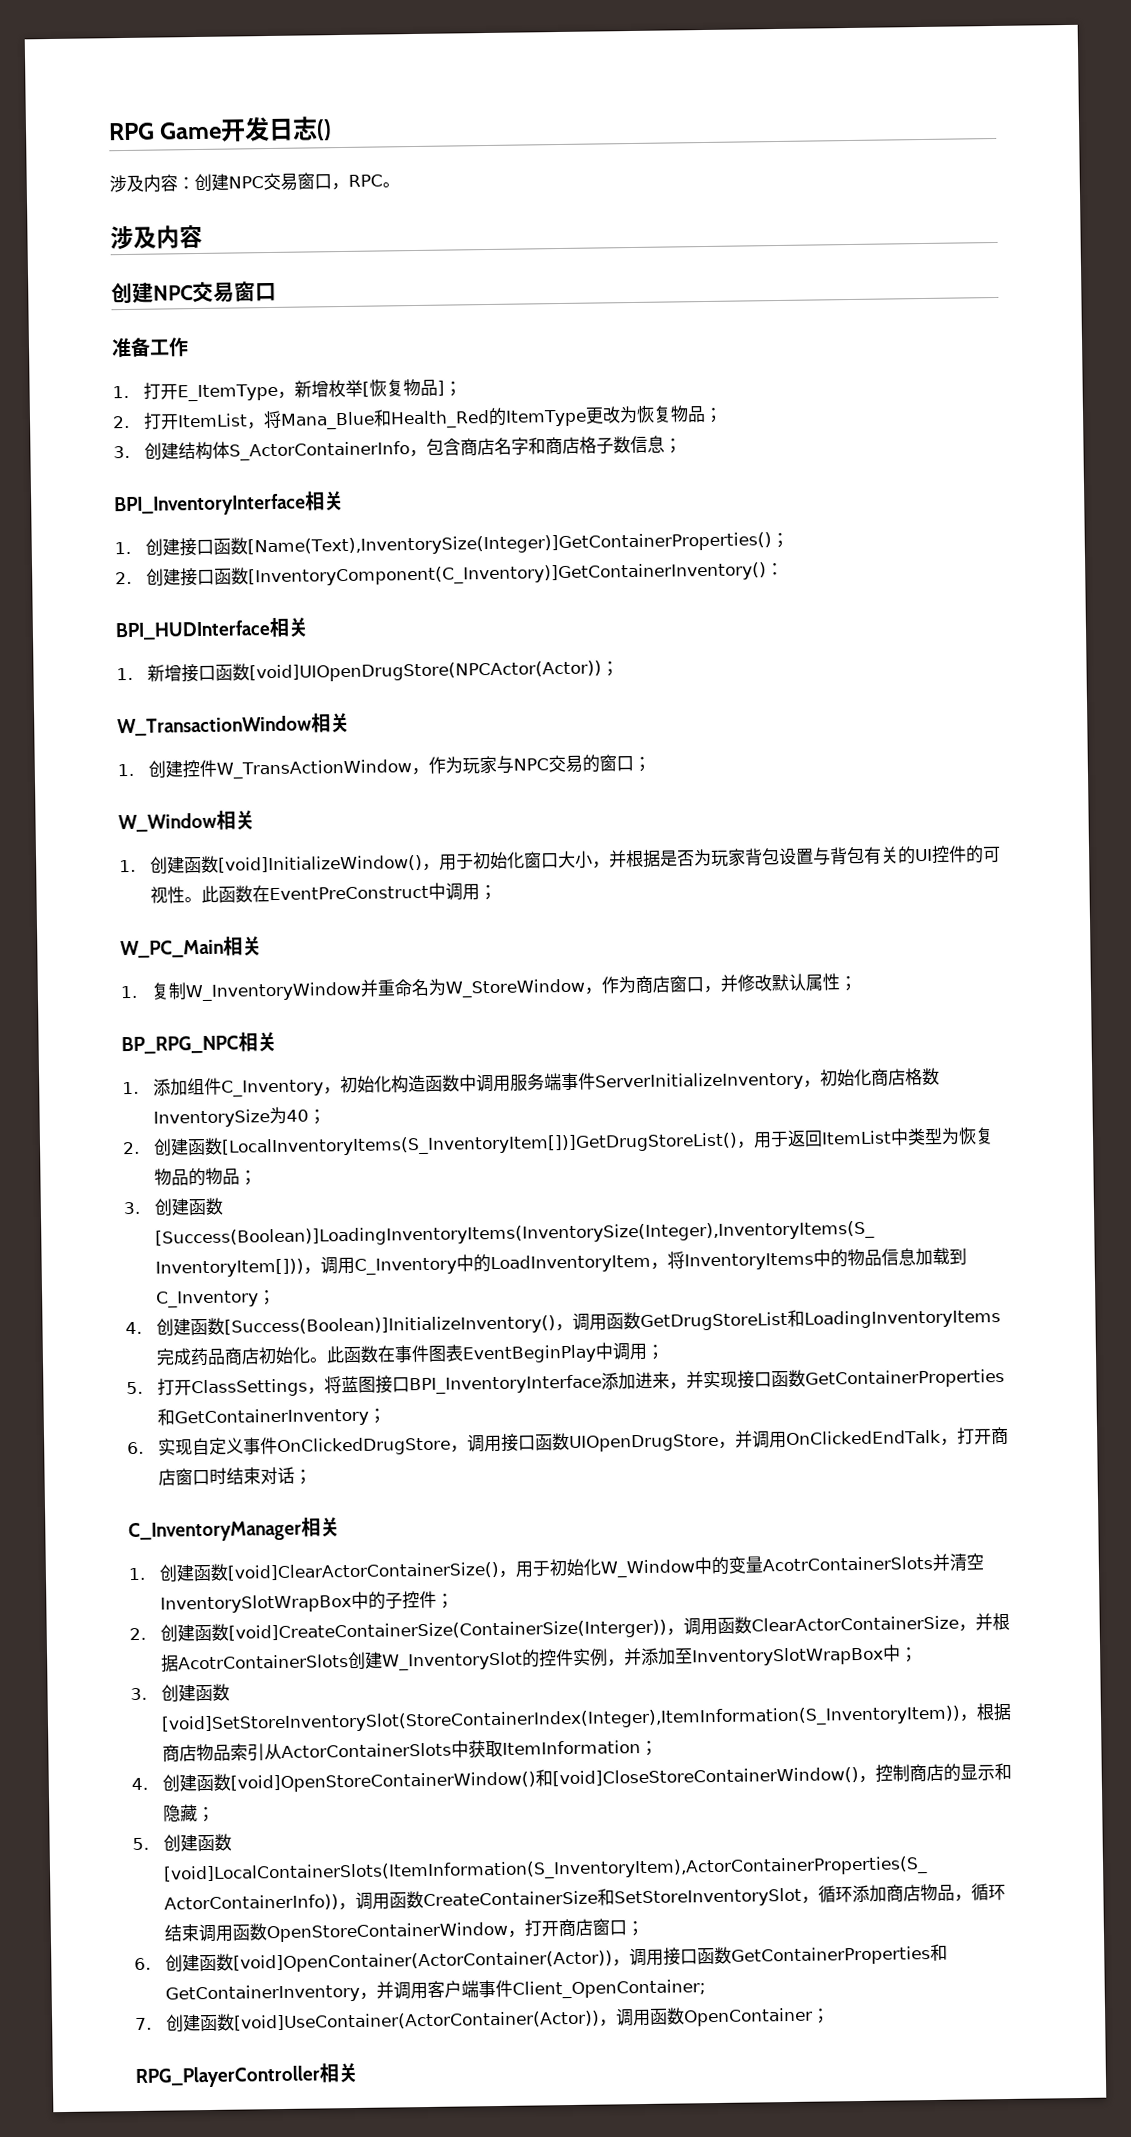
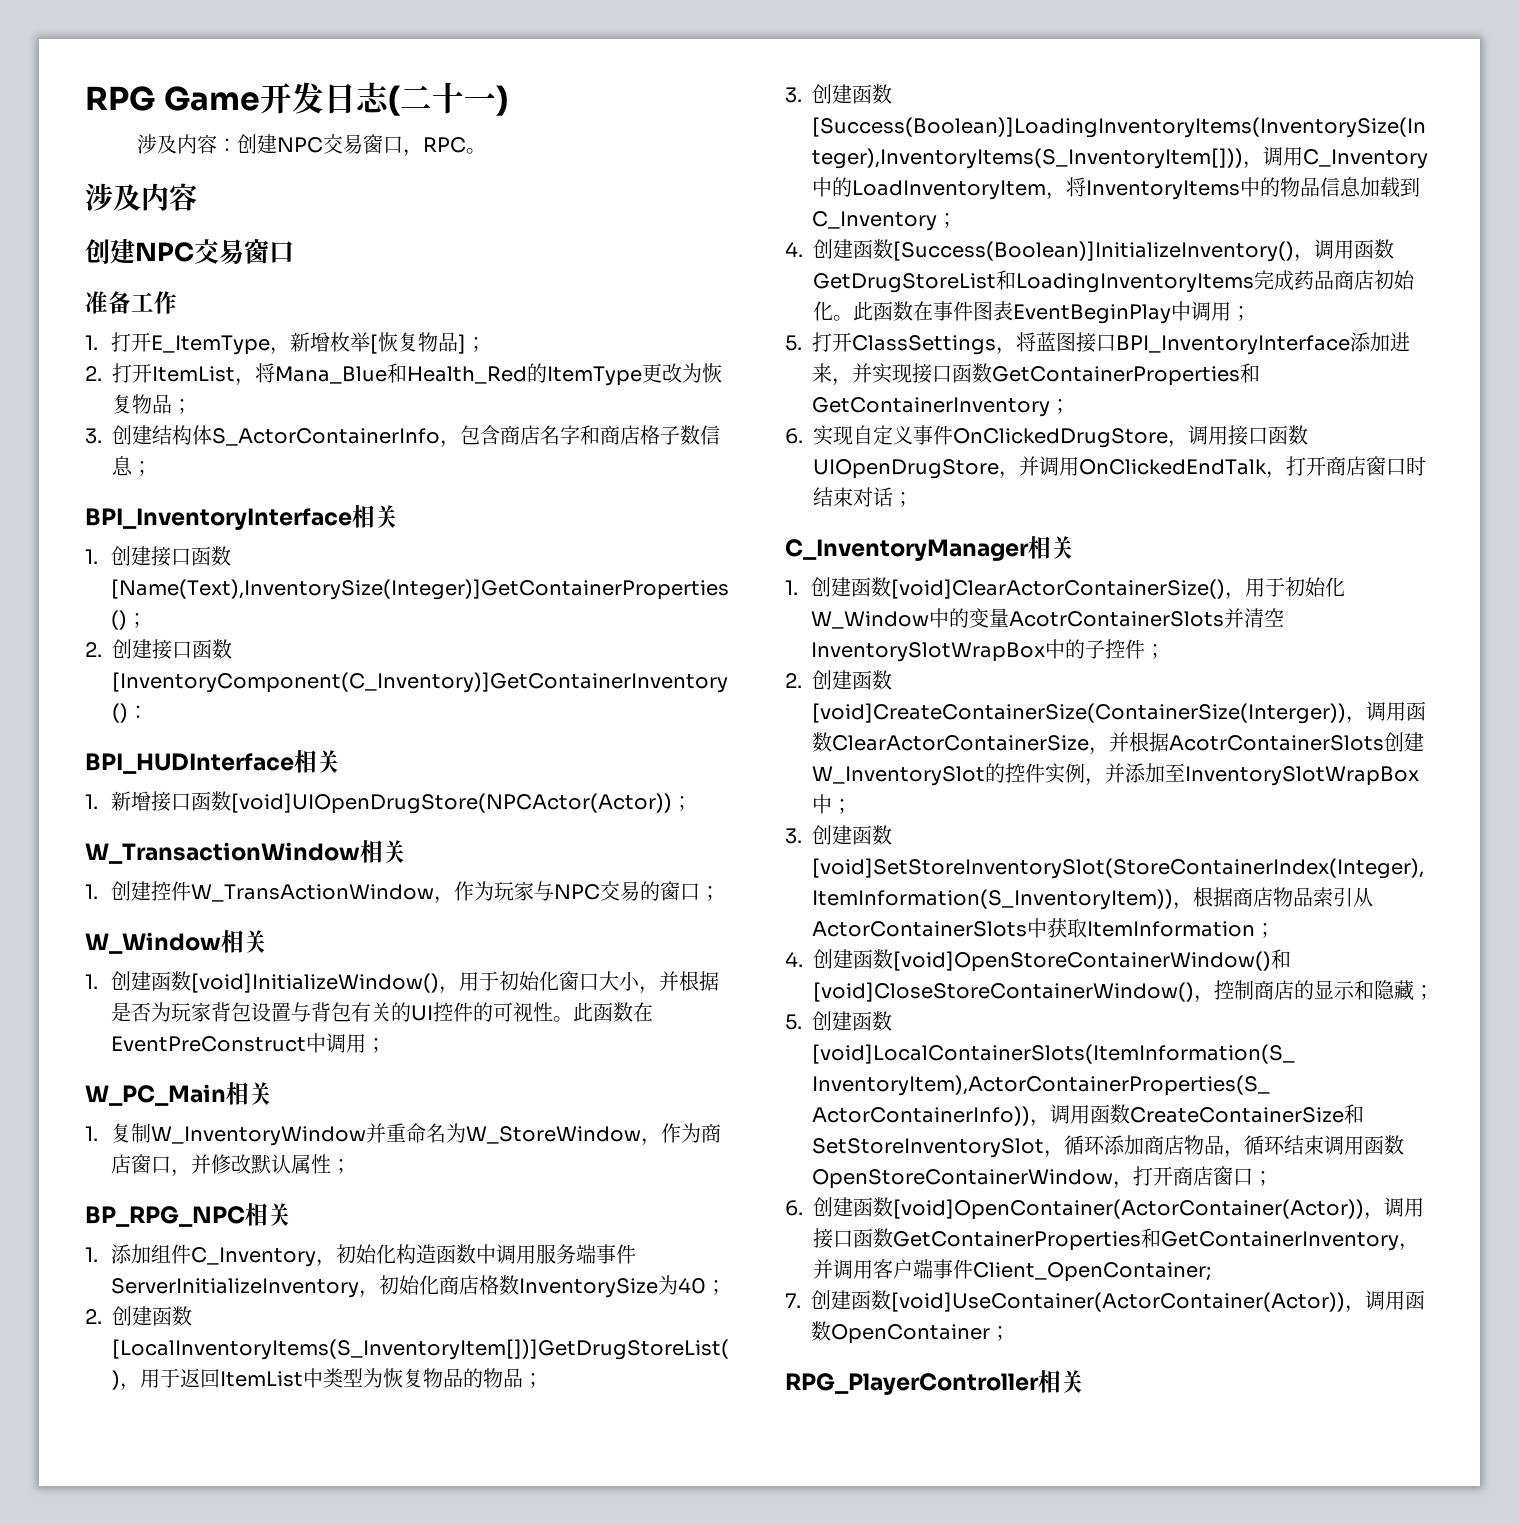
[316,119,333,141] () -> [387,82,508,116] (二十一)

